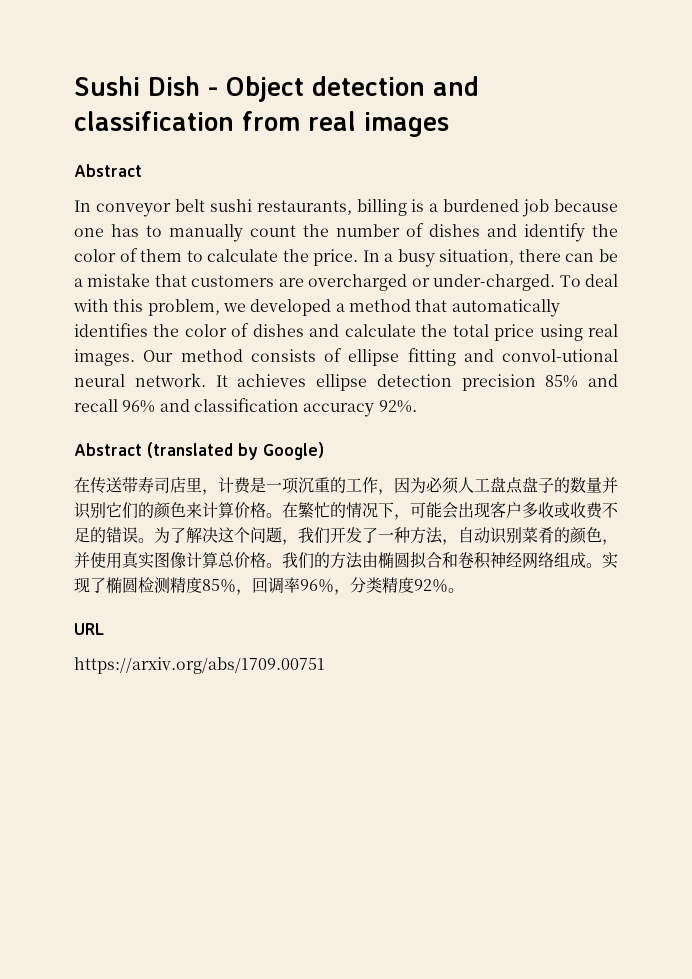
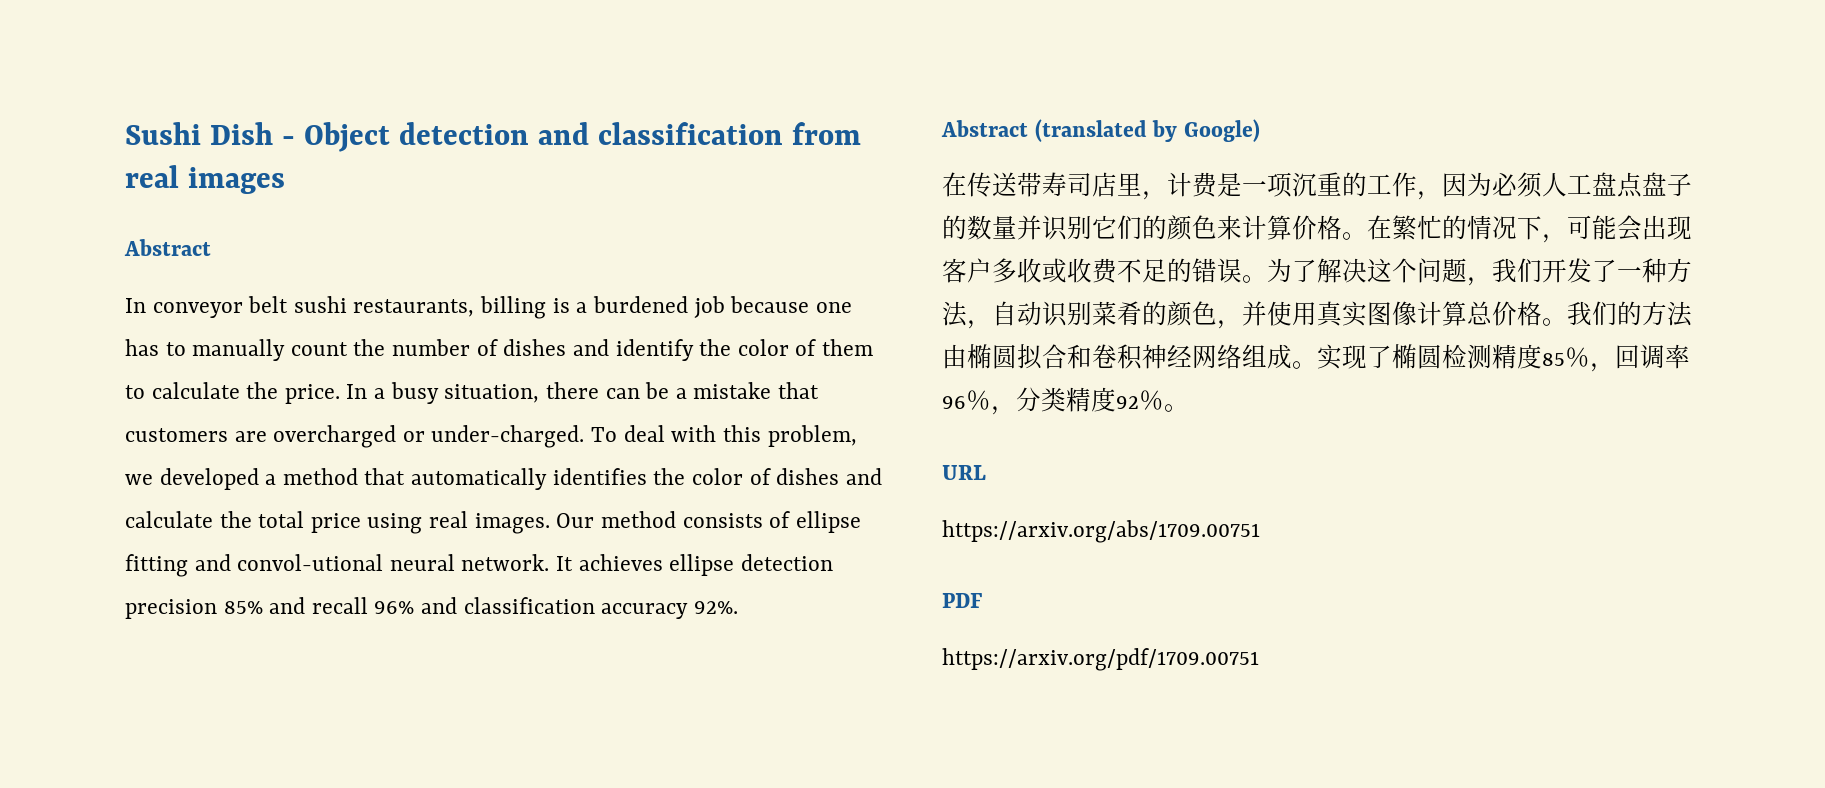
(325, 665) none -> [942,593,982,608] [942,648,1259,671] // PDF // https://arxiv.org/pdf/1709.00751

